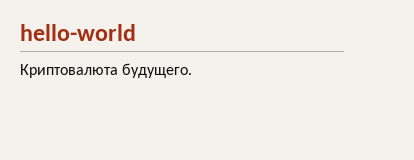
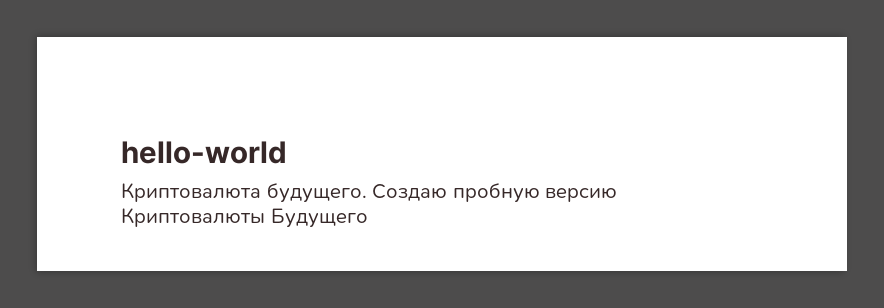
(193, 70) none -> [372,183,618,203] [121,207,368,228] Создаю пробную версию Криптовалюты Будущего

